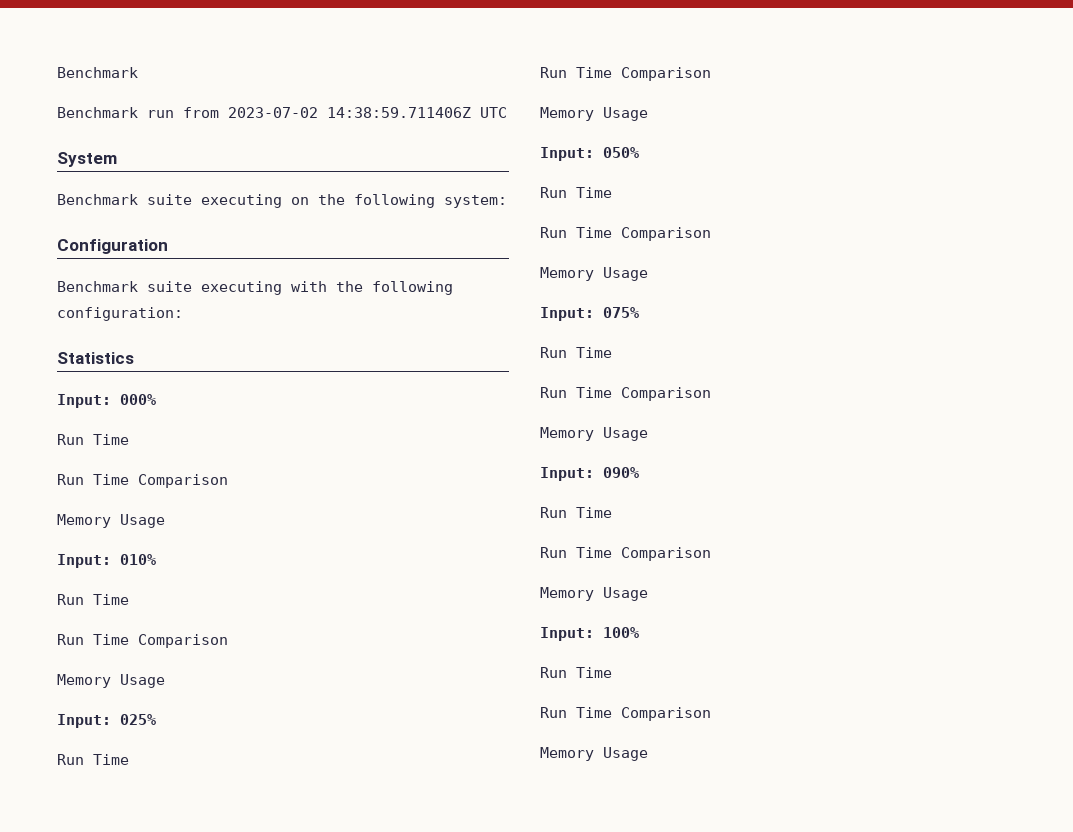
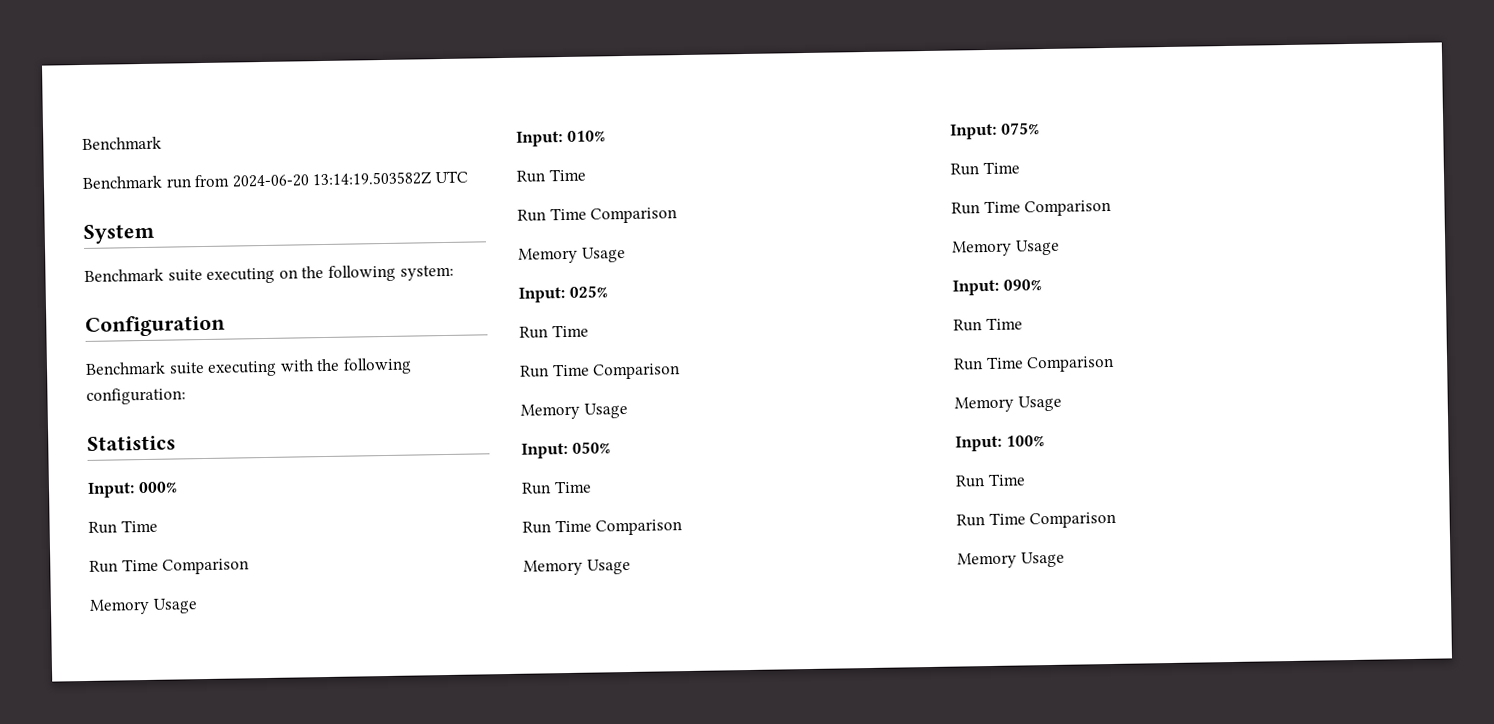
[228,107,471,118] 2023-07-02 14:38:59.711406Z -> [231,171,433,188] 2024-06-20 13:14:19.503582Z

